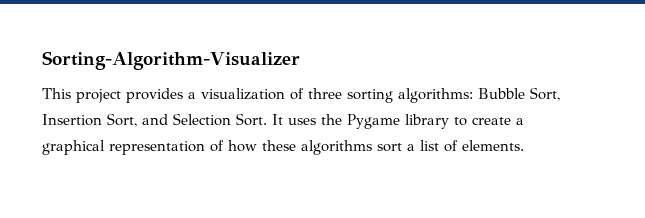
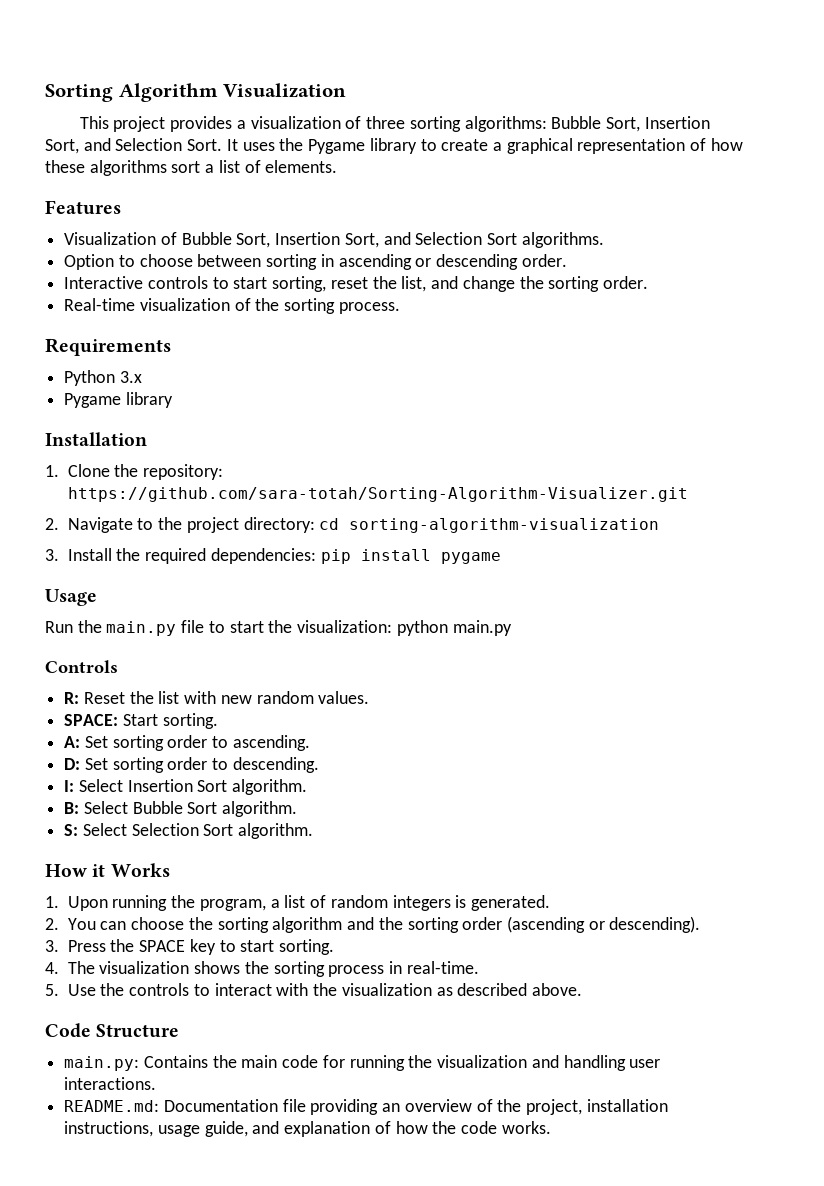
[42,51,300,70] Sorting-Algorithm-Visualizer -> [45,83,347,102] Sorting Algorithm Visualization
(524, 145) none -> [45,200,121,215] [64,232,604,248] [64,254,567,270] [64,276,648,292] [64,298,400,314] [45,338,171,356] [64,370,142,386] [64,392,173,408] [45,432,147,446] [45,464,224,480] [67,487,688,502] [45,517,660,533] [45,548,501,564] [45,589,97,606] [45,620,512,636] [45,660,118,673] [64,691,370,704] [64,713,218,729] [64,735,310,751] [64,757,319,773] [64,779,308,795] [64,801,298,817] [64,823,314,839] [45,863,170,877] [45,895,551,911] [45,916,701,933] [45,939,335,955] [45,961,479,977] [45,983,583,996] [45,1023,180,1038] [64,1055,661,1071] [64,1077,157,1090] [64,1099,668,1115] [64,1121,551,1137] // Features // Visualization of Bubble Sort, Insertion Sort, and Selection Sort algorithms. // Option to choose between sorting in ascending or descending order. // Interactive controls to start sorting, reset the list, and change the sorting order. // Real-time visualization of the sorting process. // Requirements // Python 3.x // Pygame library // Installation // 1. Clone the repository: https://github.com/sara-totah/Sorting-Algorithm-Visualizer.git // 2. Navigate to the project directory: cd sorting-algorithm-visualization // 3. Install the required dependencies: pip install pygame // Usage // Run the main.py file to start the visualization: python main.py // Controls // R: Reset the list with new random values. // SPACE: Start sorting. // A: Set sorting order to ascending. // D: Set sorting order to descending. // I: Select Insertion Sort algorithm. // B: Select Bubble Sort algorithm. // S: Select Selection Sort algorithm. // How it Works // 1. Upon running the program, a list of random integers is generated. // 2. You can choose the sorting algorithm and the sorting order (ascending or descending). // 3. Press the SPACE key to start sorting. // 4. The visualization shows the sorting process in real-time. // 5. Use the controls to interact with the visualization as described above. // Code Structure // main.py: Contains the main code for running the visualization and handling user interactions. // README.md: Documentation file providing an overview of the project, installation instructions, usage guide, and explanation of how the code works.

